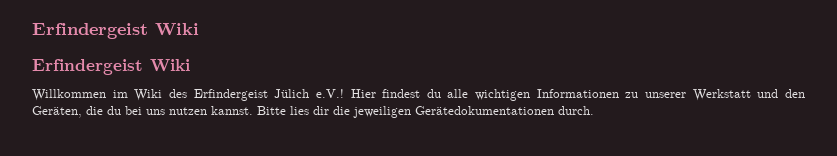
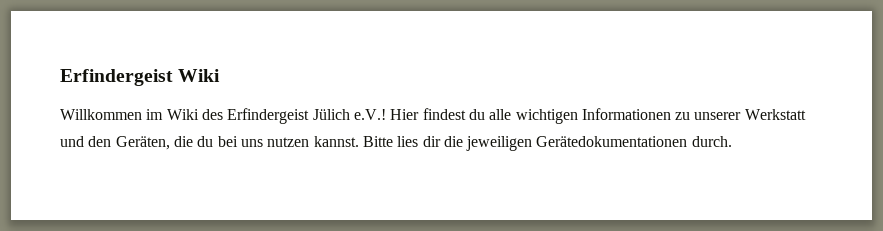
[32,23,199,39] [32,59,190,75] Erfindergeist Wiki // Erfindergeist Wiki -> [60,69,221,86] Erfindergeist Wiki

